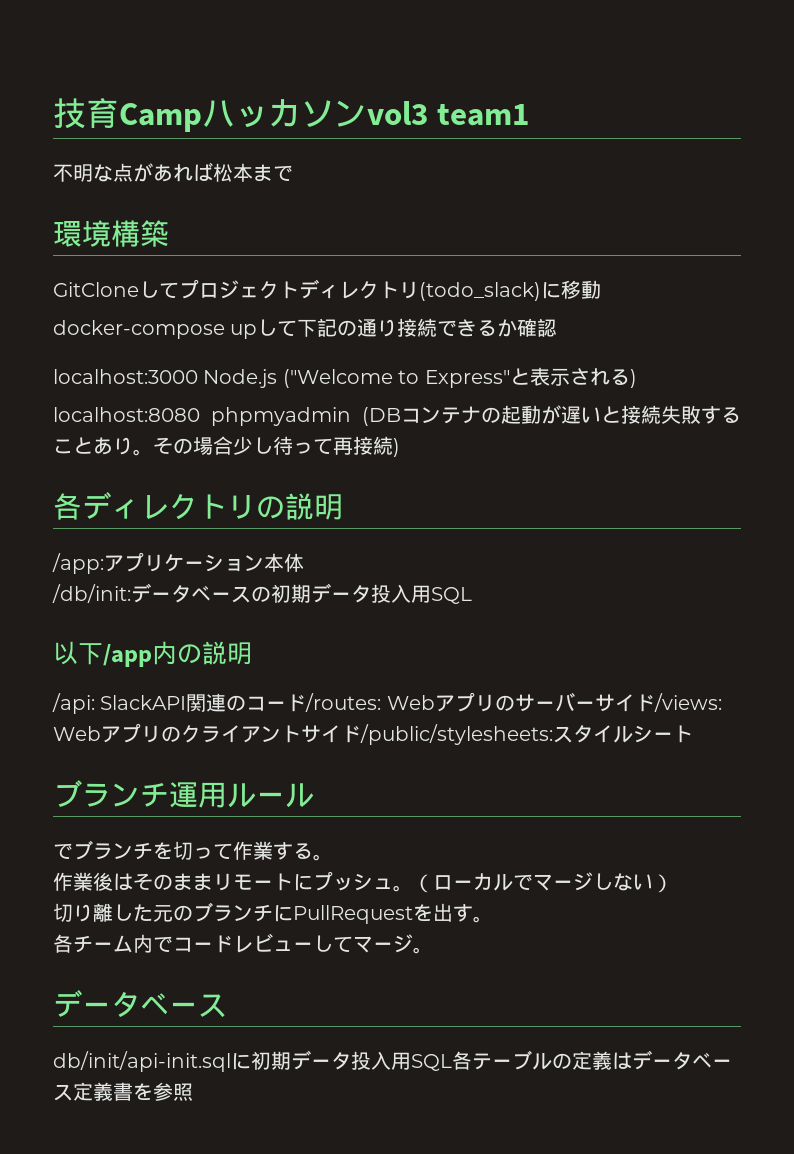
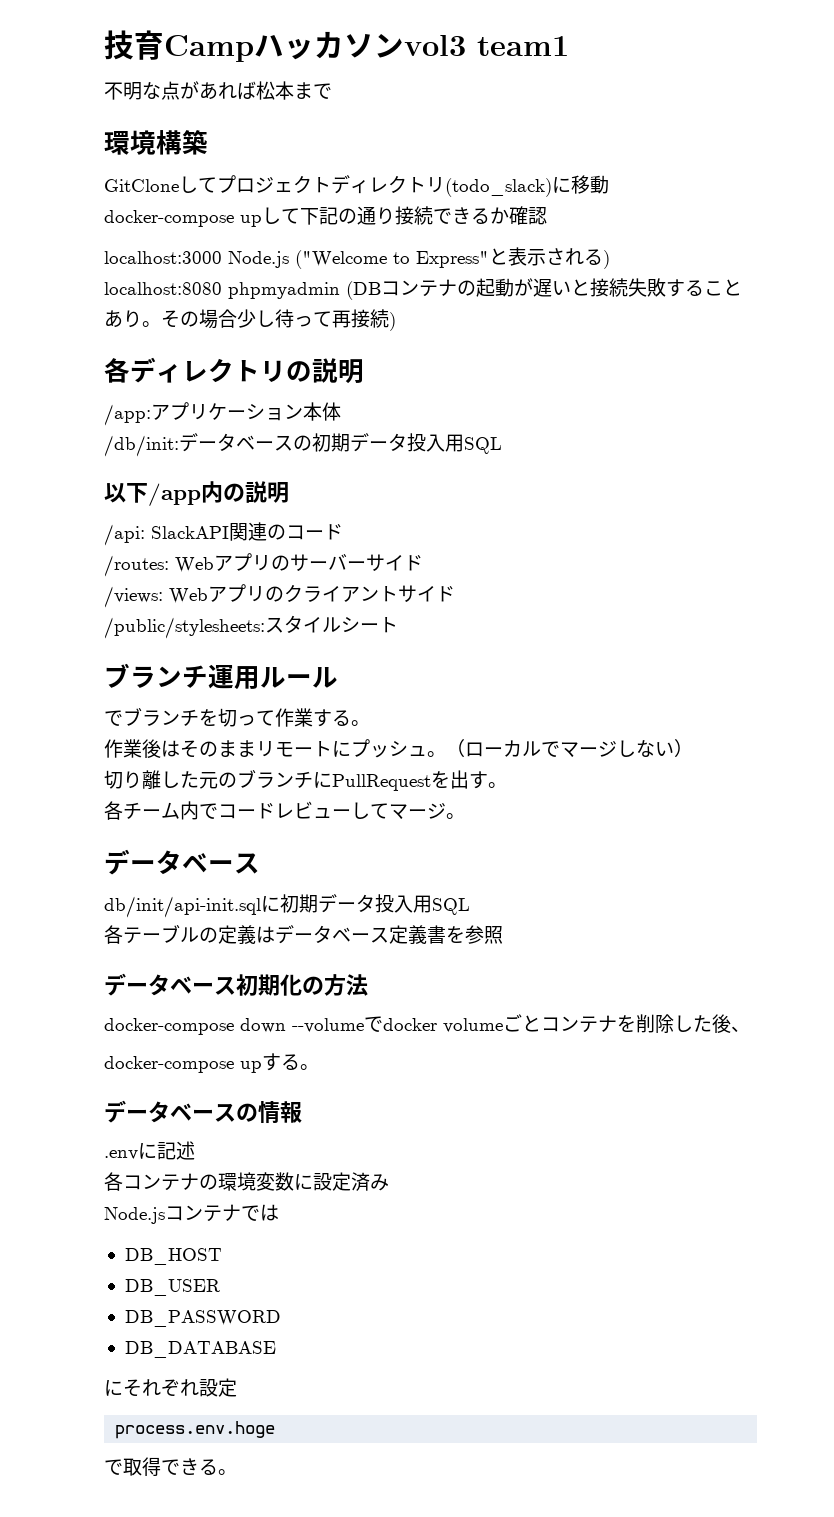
(307, 703) none -> (343, 532) //
(655, 703) none -> (423, 563) //
(361, 734) none -> (455, 594) //
(452, 1062) none -> (470, 906) //
(193, 1092) none -> [104,973,368,996] [104,1014,750,1035] [104,1053,319,1073] [104,1100,302,1124] [104,1141,195,1160] [104,1172,389,1191] [104,1204,279,1224] [124,1248,222,1265] [124,1279,220,1296] [124,1310,281,1327] [124,1341,276,1358] [104,1378,237,1397] [115,1421,276,1439] [104,1457,237,1476] // データベース初期化の方法 // docker-compose down --volumeでdocker volumeごとコンテナを削除した後、 // docker-compose upする。 // データベースの情報 // .envに記述 // 各コンテナの環境変数に設定済み // Node.jsコンテナでは // DB_HOST // DB_USER // DB_PASSWORD // DB_DATABASE // にそれぞれ設定 // process.env.hoge // で取得できる。

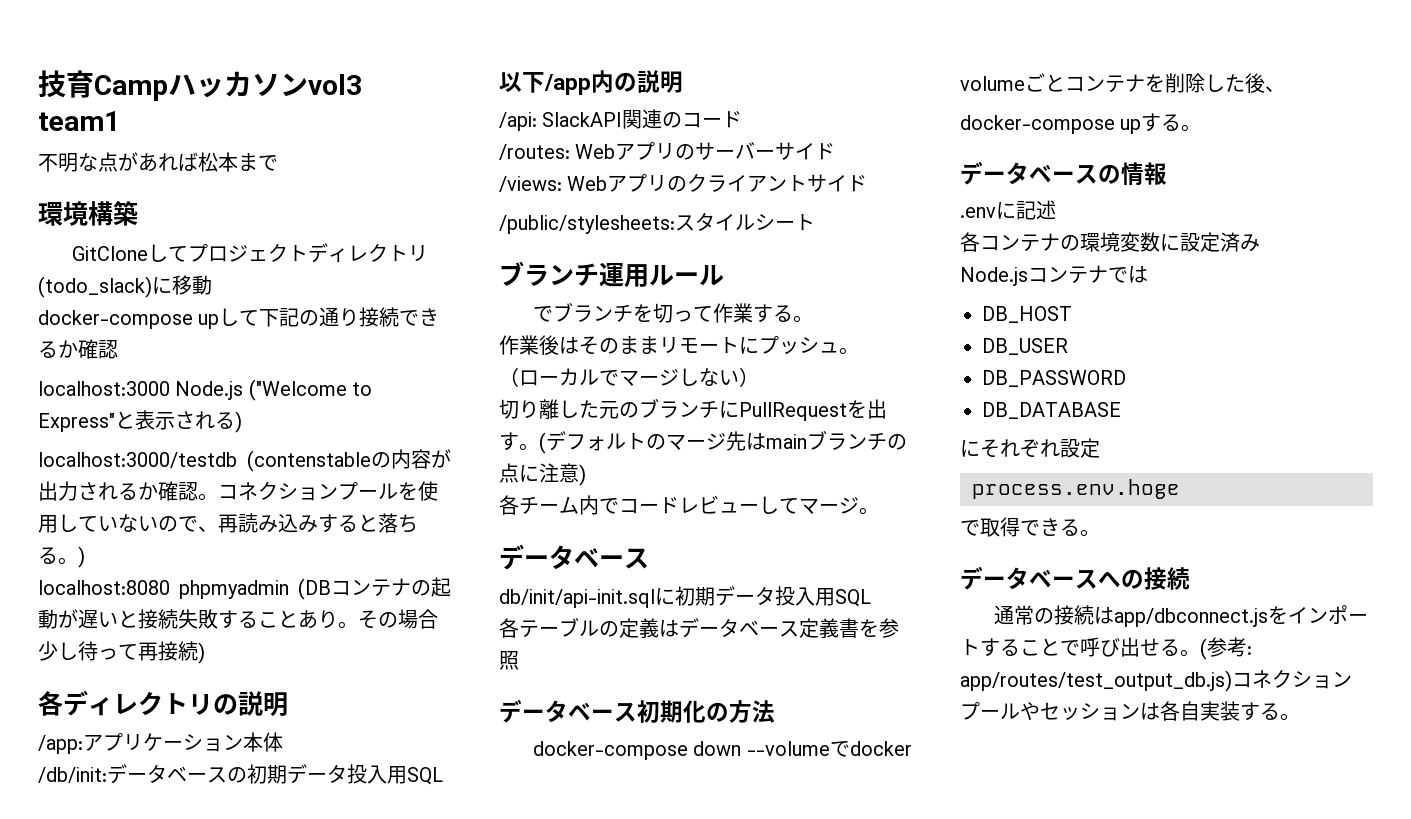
(610, 259) none -> [38,449,451,472] [38,481,438,501] [38,513,418,533] [38,546,85,568] // localhost:3000/testdb (contenstableの内容が出力されるか確認。コネクションプールを使用していないので、再読み込みすると落ちる。)
(507, 785) none -> [539,430,907,454] [499,463,586,486] (デフォルトのマージ先はmainブランチの点に注意)
(237, 1472) none -> [960,566,1190,590] [993,605,1368,627] [960,637,1252,660] [960,669,1352,692] [960,701,1300,721] // データベースへの接続 // 通常の接続はapp/dbconnect.jsをインポートすることで呼び出せる。(参考: app/routes/test_output_db.js)コネクションプールやセッションは各自実装する。

